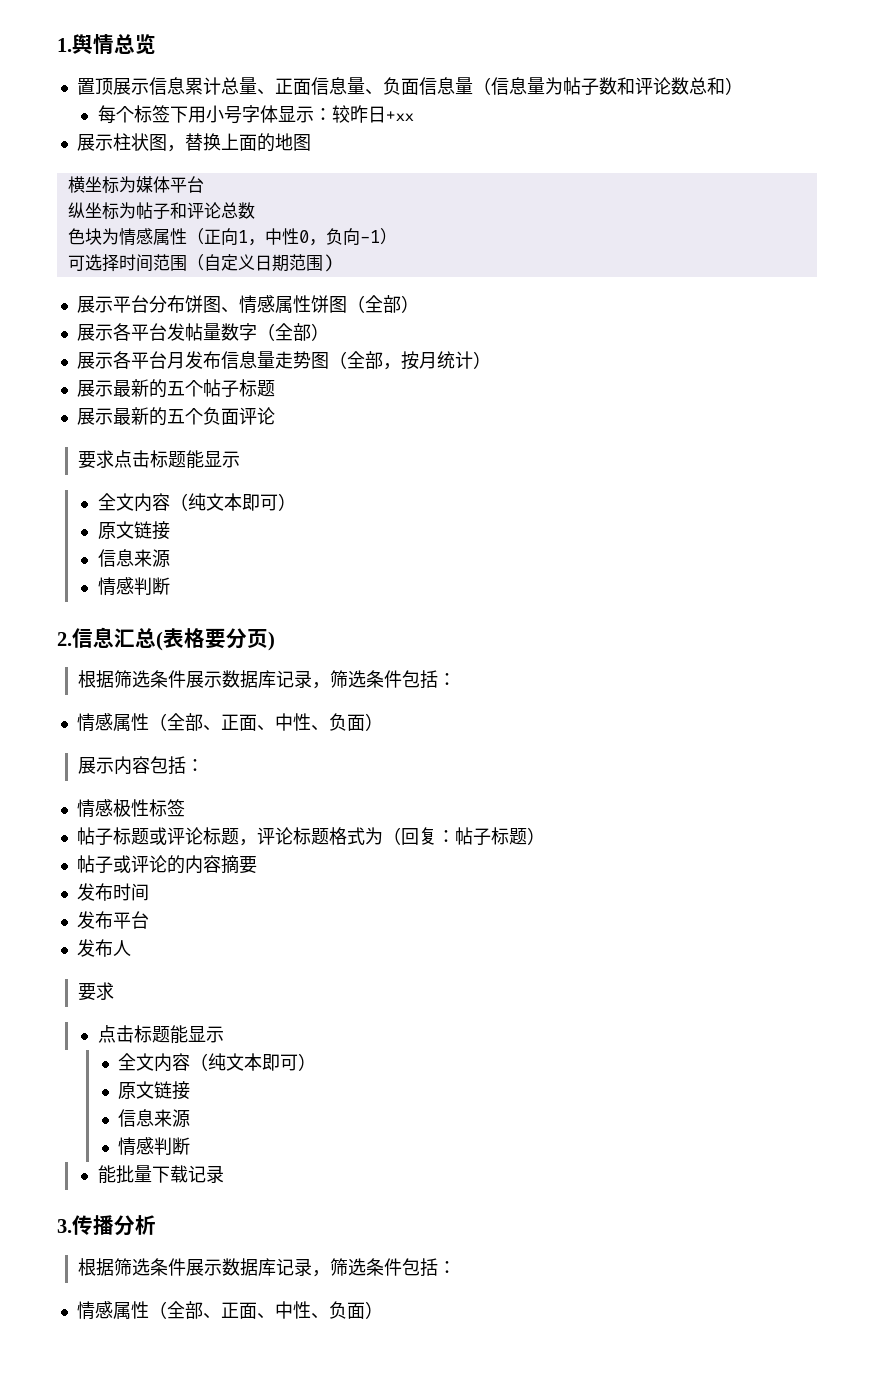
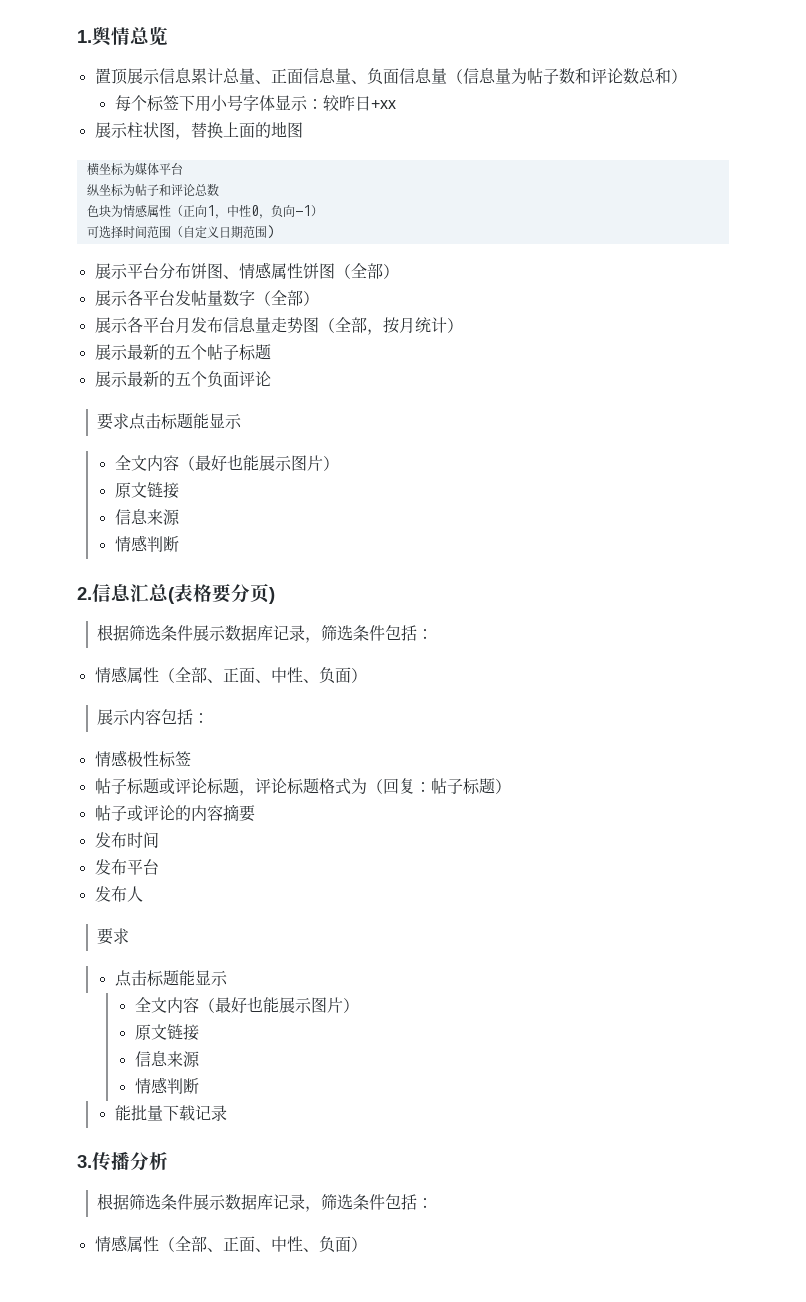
[187,493,278,511] 纯文本即可 -> [194,454,323,471] 最好也能展示图片
[208,1053,299,1071] 纯文本即可 -> [214,996,343,1013] 最好也能展示图片

